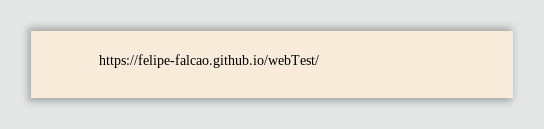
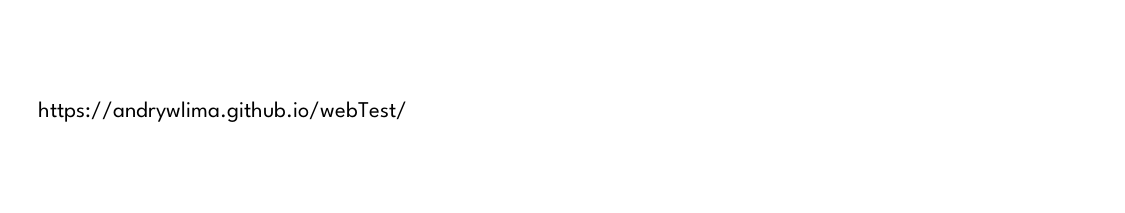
[99,54,319,68] https://felipe-falcao.github.io/webTest/ -> [38,101,407,122] https://andrywlima.github.io/webTest/

